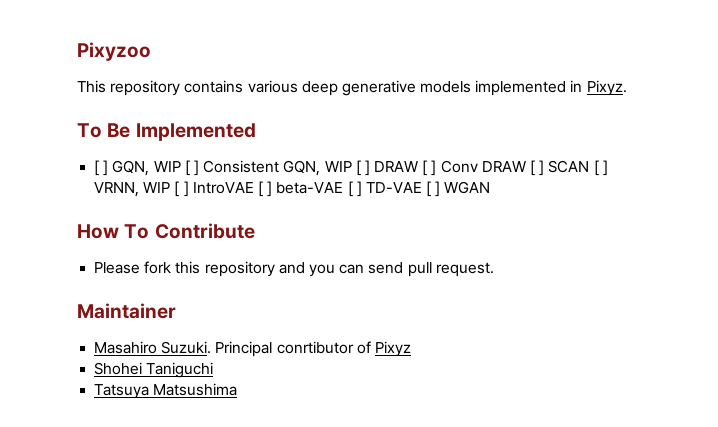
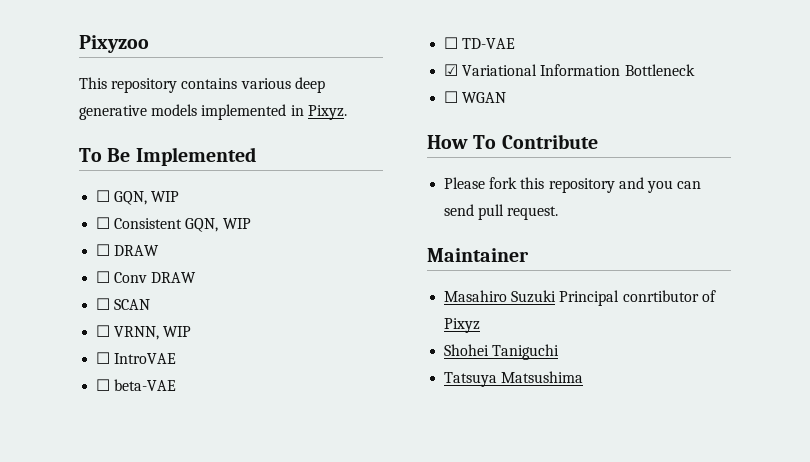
[94,160,199,176] [ ] GQN, WIP [ ] -> [96,190,180,205] [96,217,111,229] ☐ GQN, WIP // ☐
[355,160,437,176] [ ] DRAW [ ] -> [96,244,160,256] [96,271,111,283] // ☐ DRAW // ☐
[530,160,545,176] [ ] -> [96,298,111,310] // ☐
[593,160,608,176] [ ] -> [96,325,111,337] // ☐
[174,181,189,197] [ ] -> [96,352,111,364] // ☐
[257,181,273,197] [ ] -> [96,379,111,391] // ☐
[347,181,362,197] [ ] -> [444,37,459,49] // ☐
[426,181,441,197] [ ] -> [444,64,695,76] [444,91,459,103] // ☑ Variational Information Bottleneck // ☐
[161,341,212,354] Suzuki. -> [511,290,557,303] Suzuki

